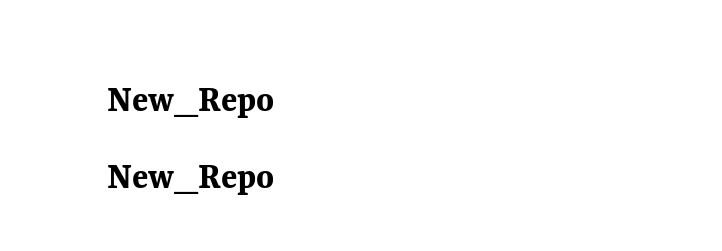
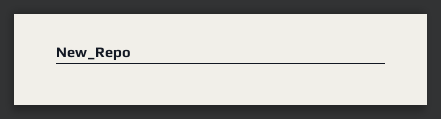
[107,88,274,118] [107,165,274,195] New_Repo // New_Repo -> [56,47,131,61] New_Repo

